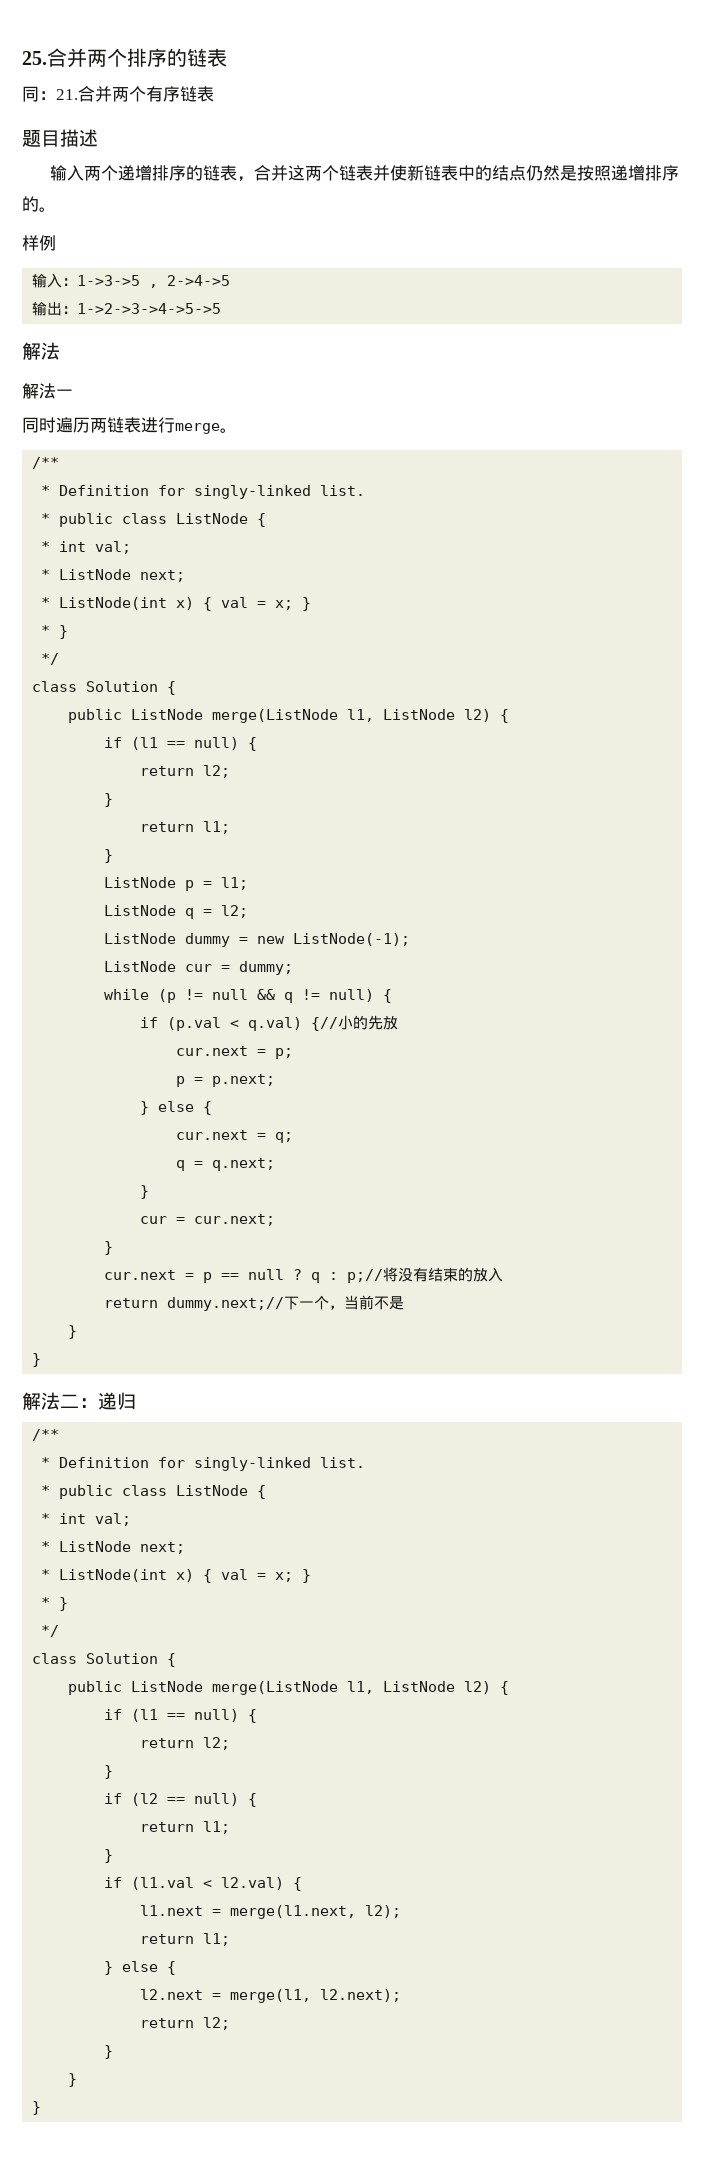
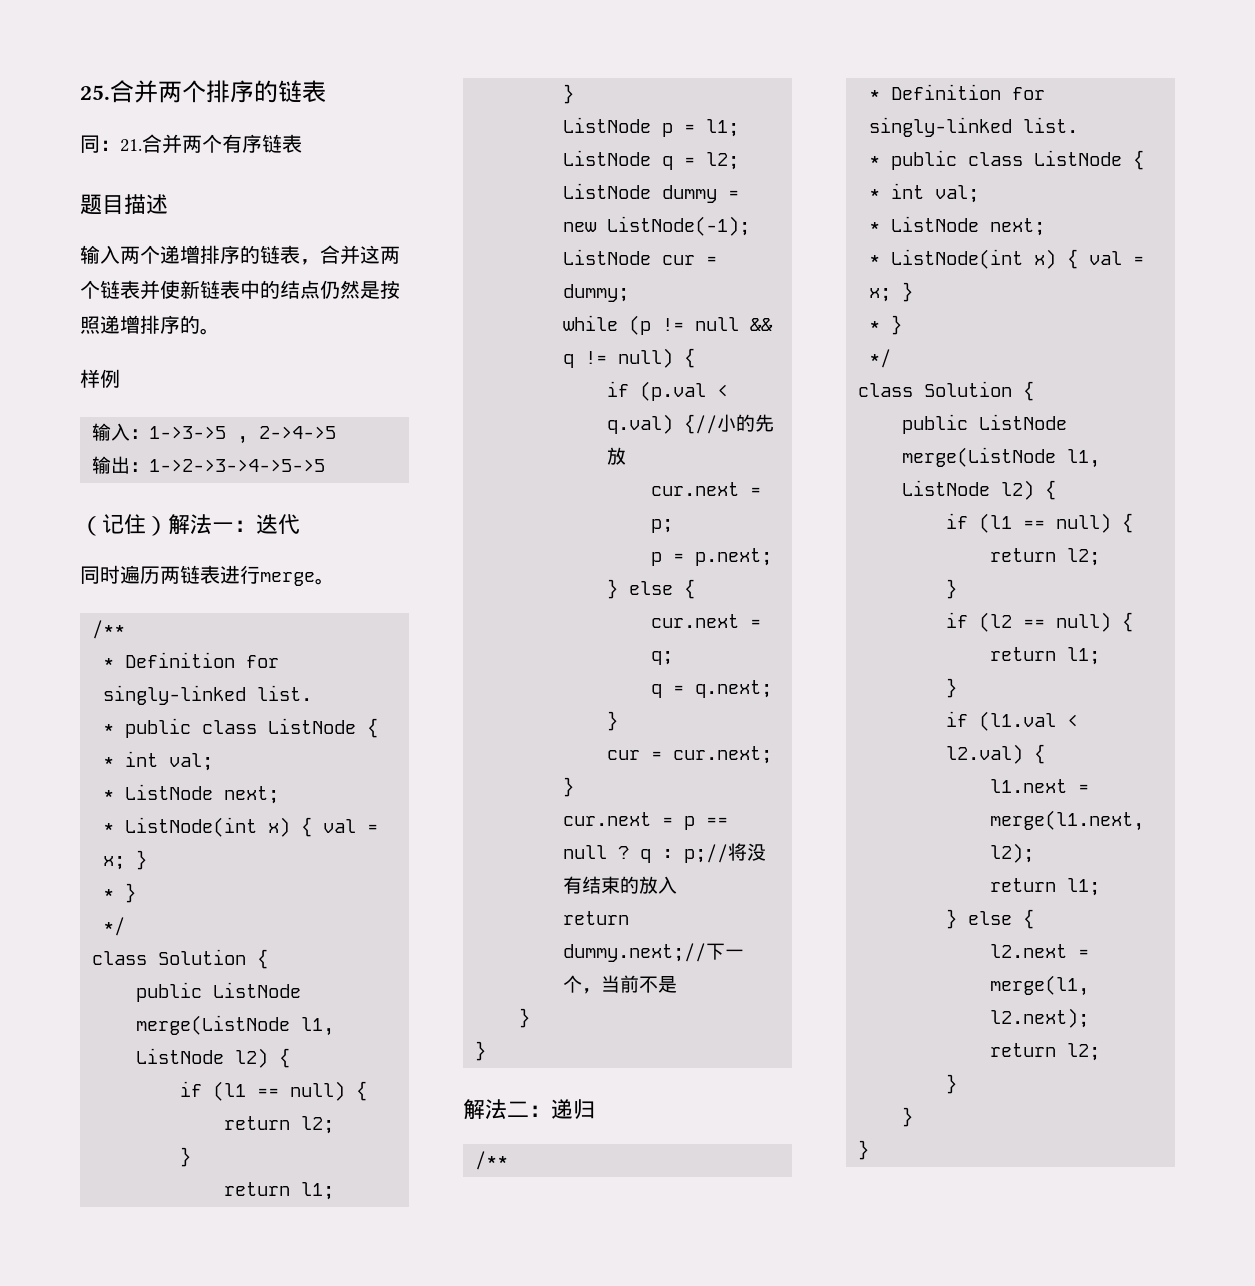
[22,342,60,360] 解法 // -> [80,514,168,536] （记住）
(73, 393) none -> [234,514,300,534] ：迭代

